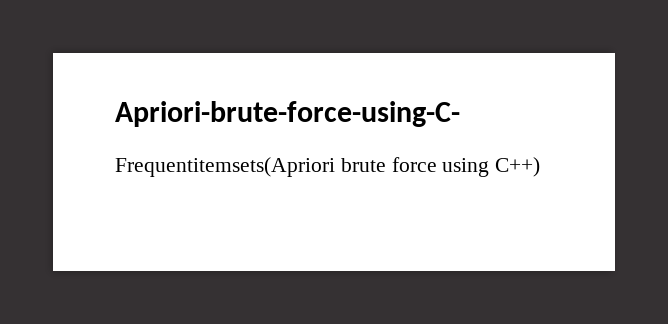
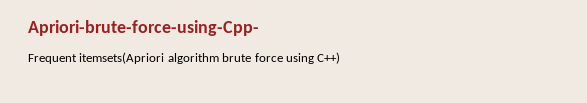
[115,101,460,127] [115,157,335,177] Apriori-brute-force-using-C- // Frequentitemsets(Apriori -> [28,20,259,36] [28,52,219,64] Apriori-brute-force-using-Cpp- // Frequent itemsets(Apriori algorithm

